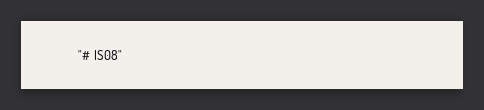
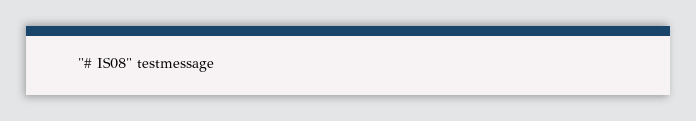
(122, 55) none -> [137,60,214,72] testmessage

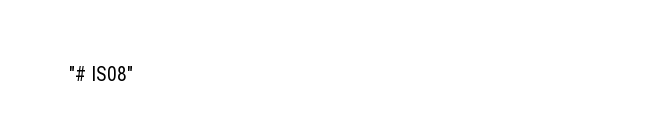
[137,60,214,72] testmessage -> (134, 73) none

